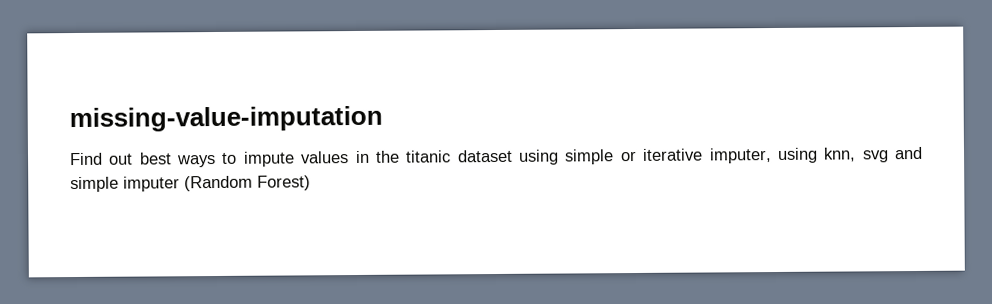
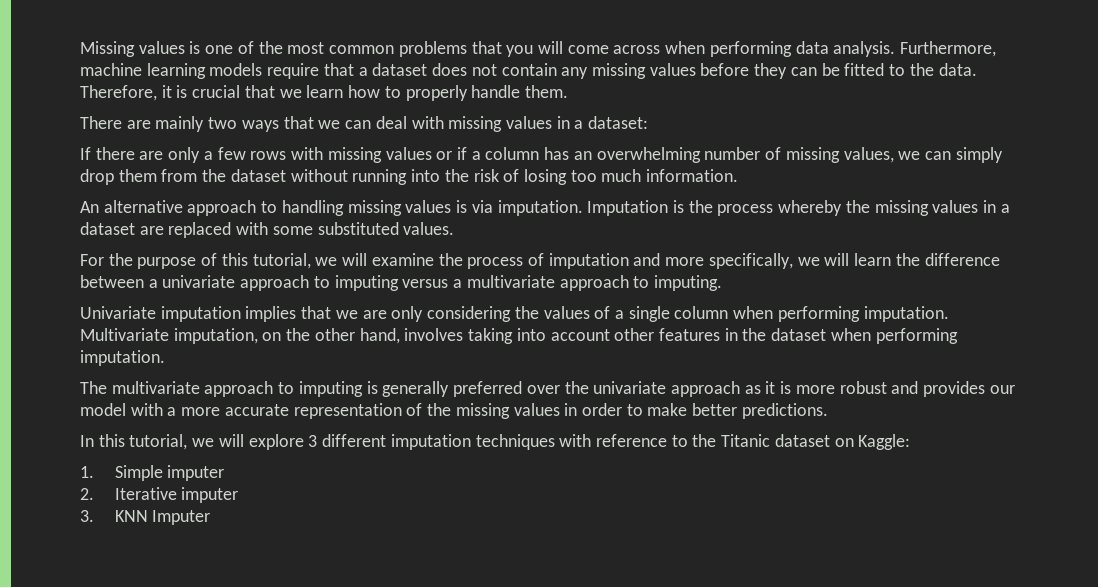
[69,105,383,133] [69,146,923,168] [70,175,311,193] missing-value-imputation // Find out best ways to impute values in the titanic dataset using simple or iterative imputer, using knn, svg and simple imputer (Random Forest) -> [80,41,997,57] [80,63,977,79] [80,85,568,101] [80,116,649,132] [80,147,1003,163] [80,169,739,185] [80,200,1010,216] [80,222,455,238] [80,253,1000,269] [80,275,722,291] [80,306,949,322] [80,328,958,344] [80,350,165,366] [80,381,1015,397] [80,403,828,419] [80,434,911,450] [80,465,225,481] [80,487,239,503] [80,510,211,525] Missing values is one of the most common problems that you will come across when performing data analysis. Furthermore, machine learning models require that a dataset does not contain any missing values before they can be fitted to the data. Therefore, it is crucial that we learn how to properly handle them. // There are mainly two ways that we can deal with missing values in a dataset: // If there are only a few rows with missing values or if a column has an overwhelming number of missing values, we can simply drop them from the dataset without running into the risk of losing too much information. // An alternative approach to handling missing values is via imputation. Imputation is the process whereby the missing values in a dataset are replaced with some substituted values. // For the purpose of this tutorial, we will examine the process of imputation and more specifically, we will learn the difference between a univariate approach to imputing versus a multivariate approach to imputing. // Univariate imputation implies that we are only considering the values of a single column when performing imputation. Multivariate imputation, on the other hand, involves taking into account other features in the dataset when performing imputation. // The multivariate approach to imputing is generally preferred over the univariate approach as it is more robust and provides our model with a more accurate representation of the missing values in order to make better predictions. // In this tutorial, we will explore 3 different imputation techniques with reference to the Titanic dataset on Kaggle: // 1. Simple imputer // 2. Iterative imputer // 3. KNN Imputer

